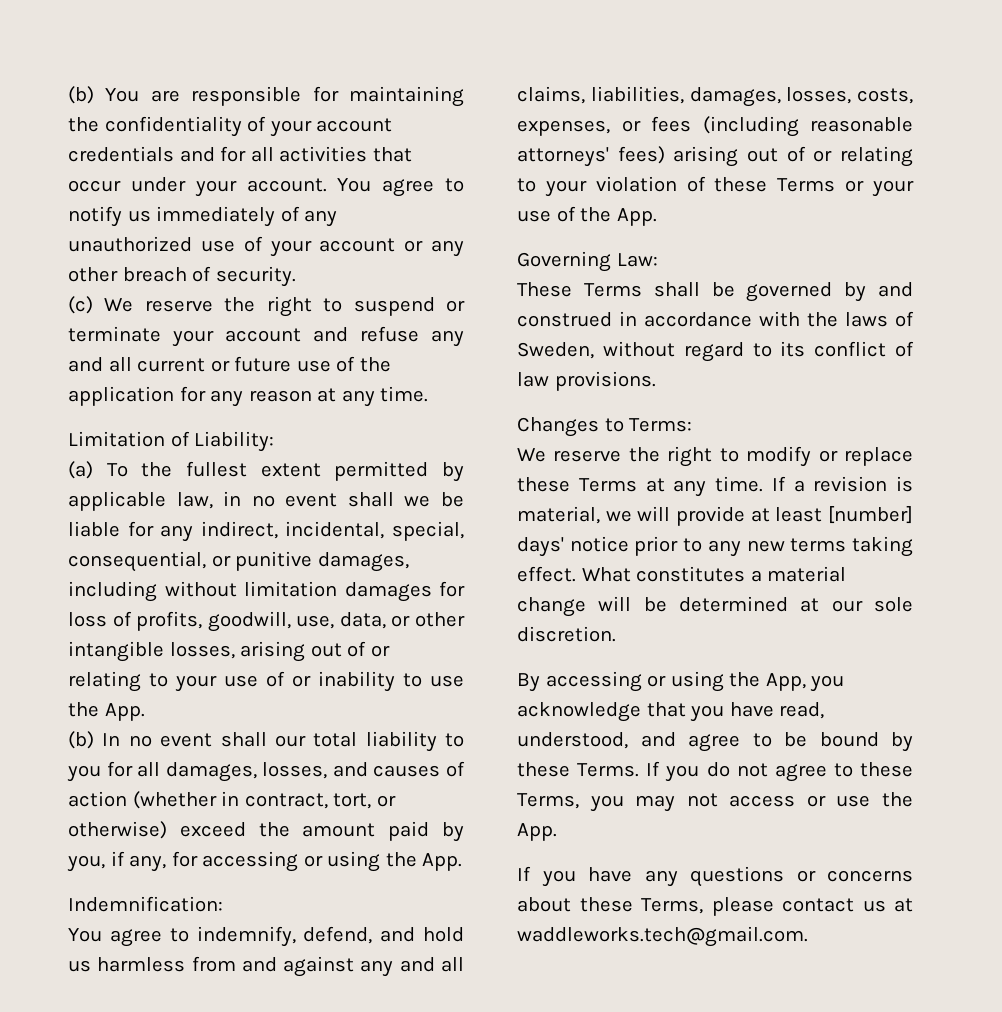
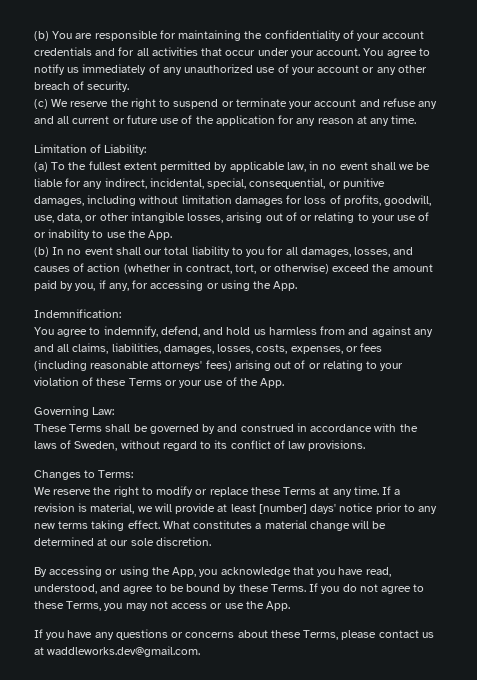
[517,926,808,947] waddleworks.tech@gmail.com. -> [47,646,201,657] waddleworks.dev@gmail.com.

